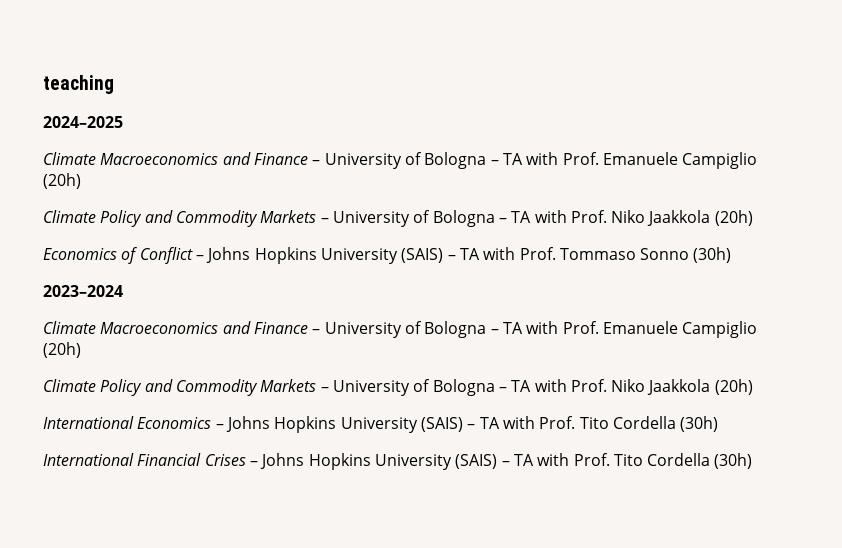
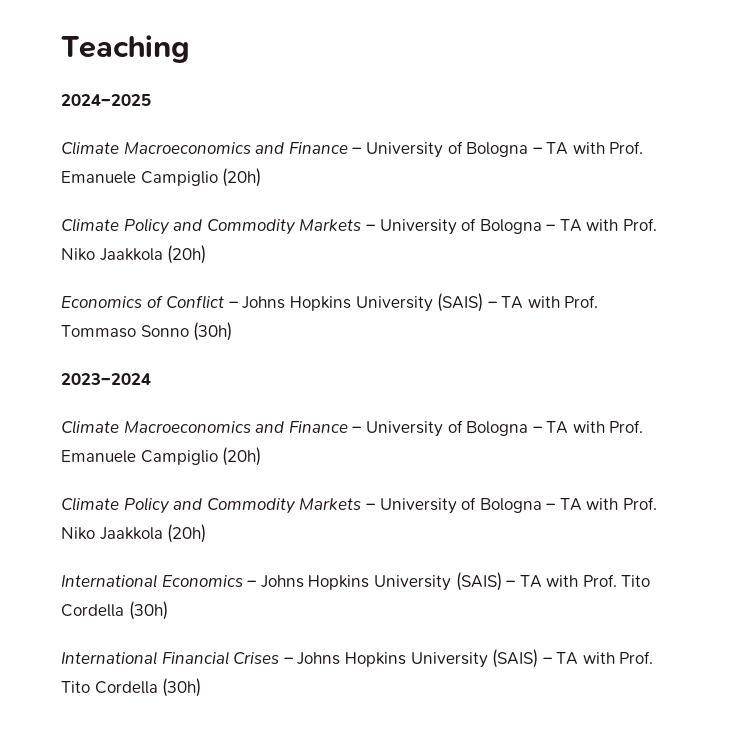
[43,75,114,94] teaching -> [61,35,190,63] Teaching

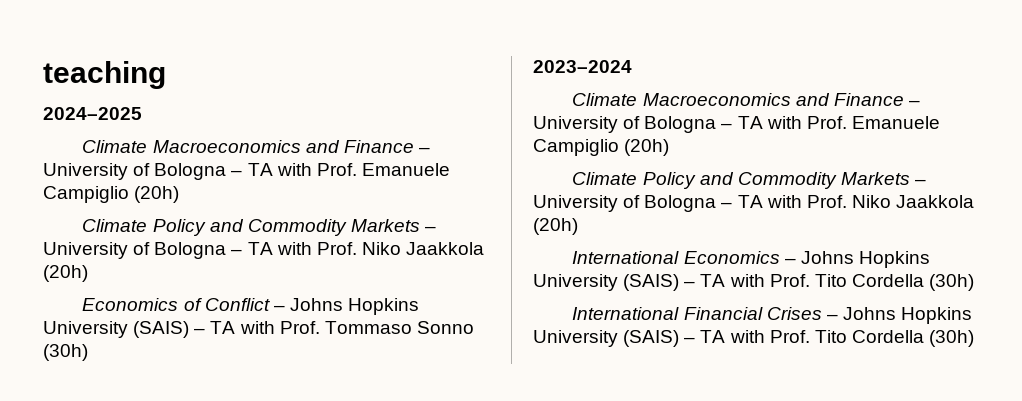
[61,35,190,63] Teaching -> [43,61,166,89] teaching

